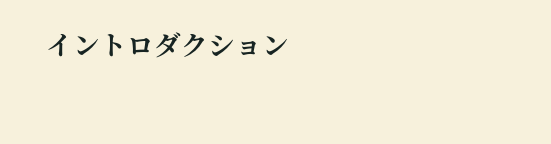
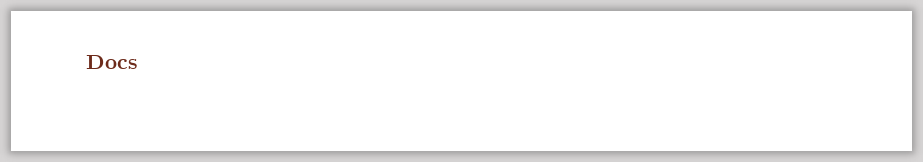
[46,32,289,58] イントロダクション -> [86,55,138,69] Docs

